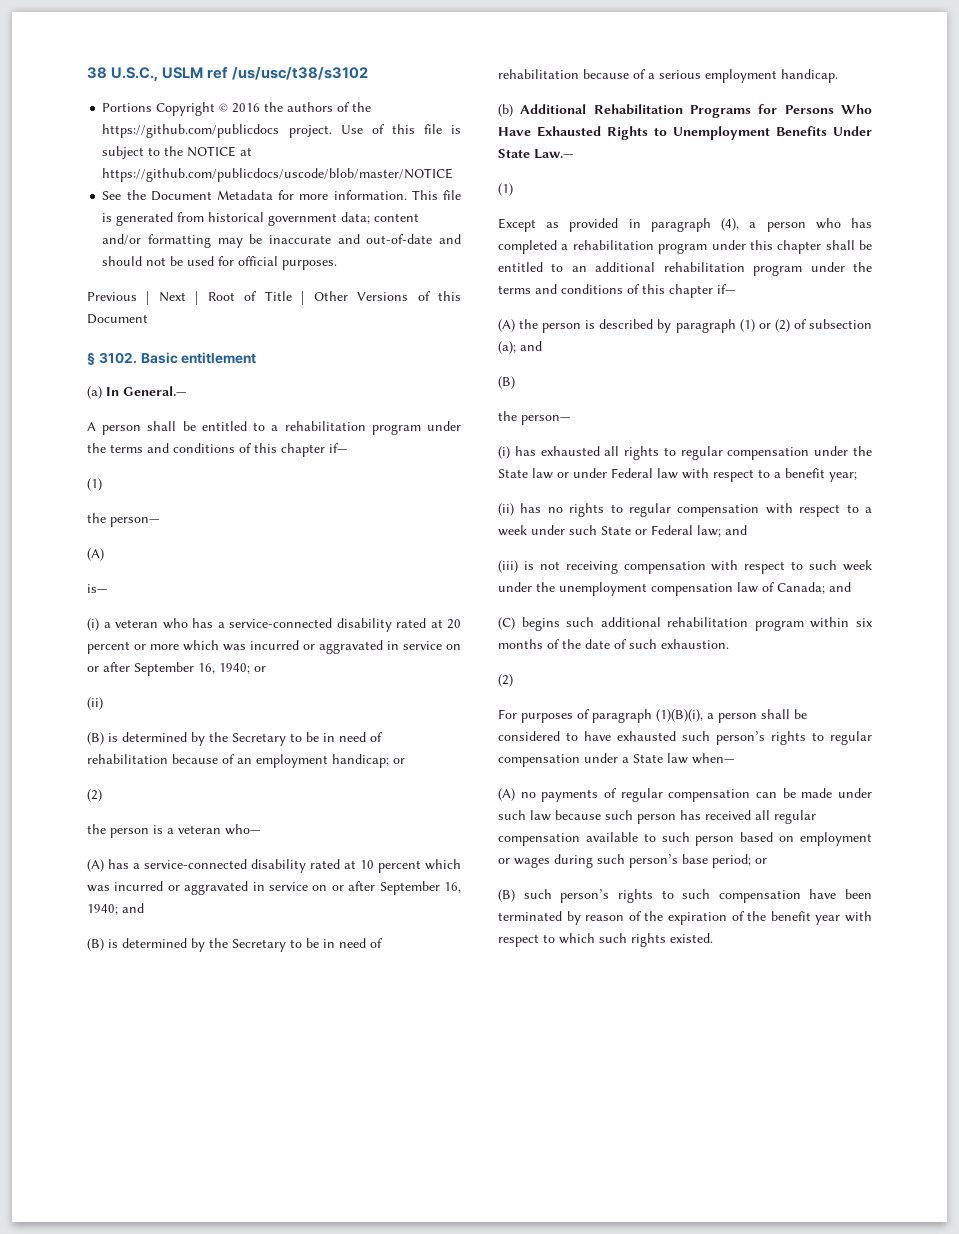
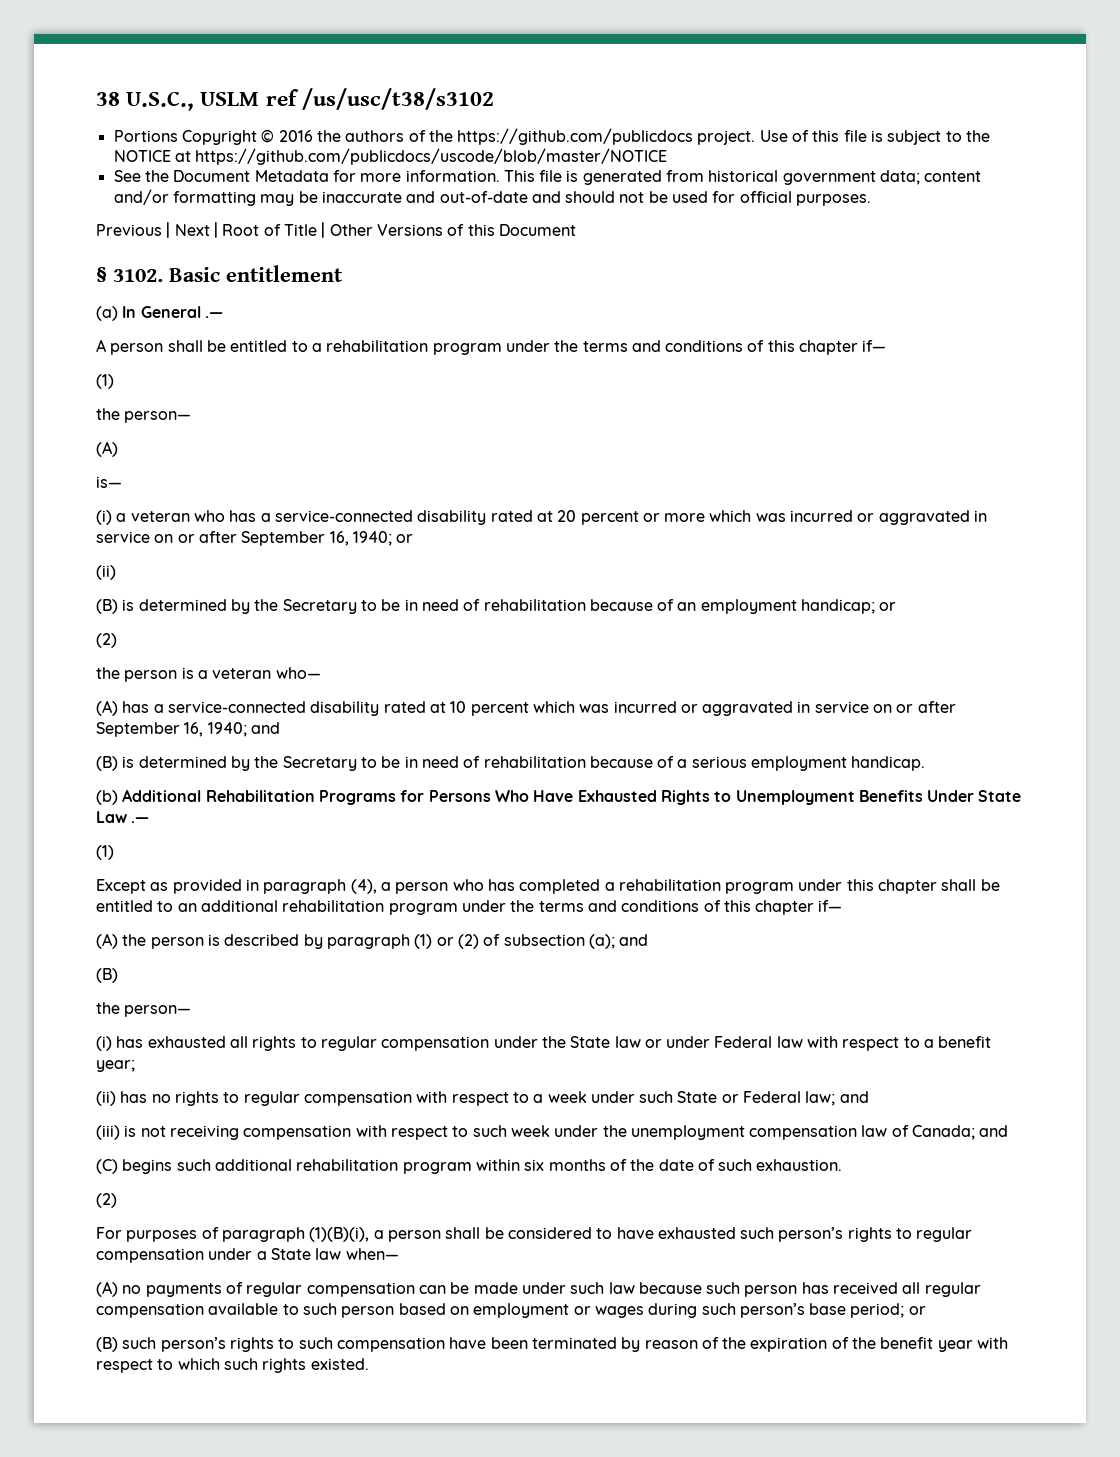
[123,386,186,396] General.— -> [140,306,223,318] General .—
[534,149,573,159] Law.— -> [96,811,150,823] Law .—

